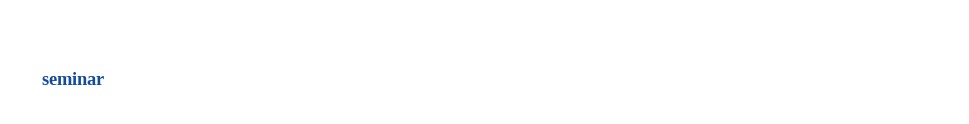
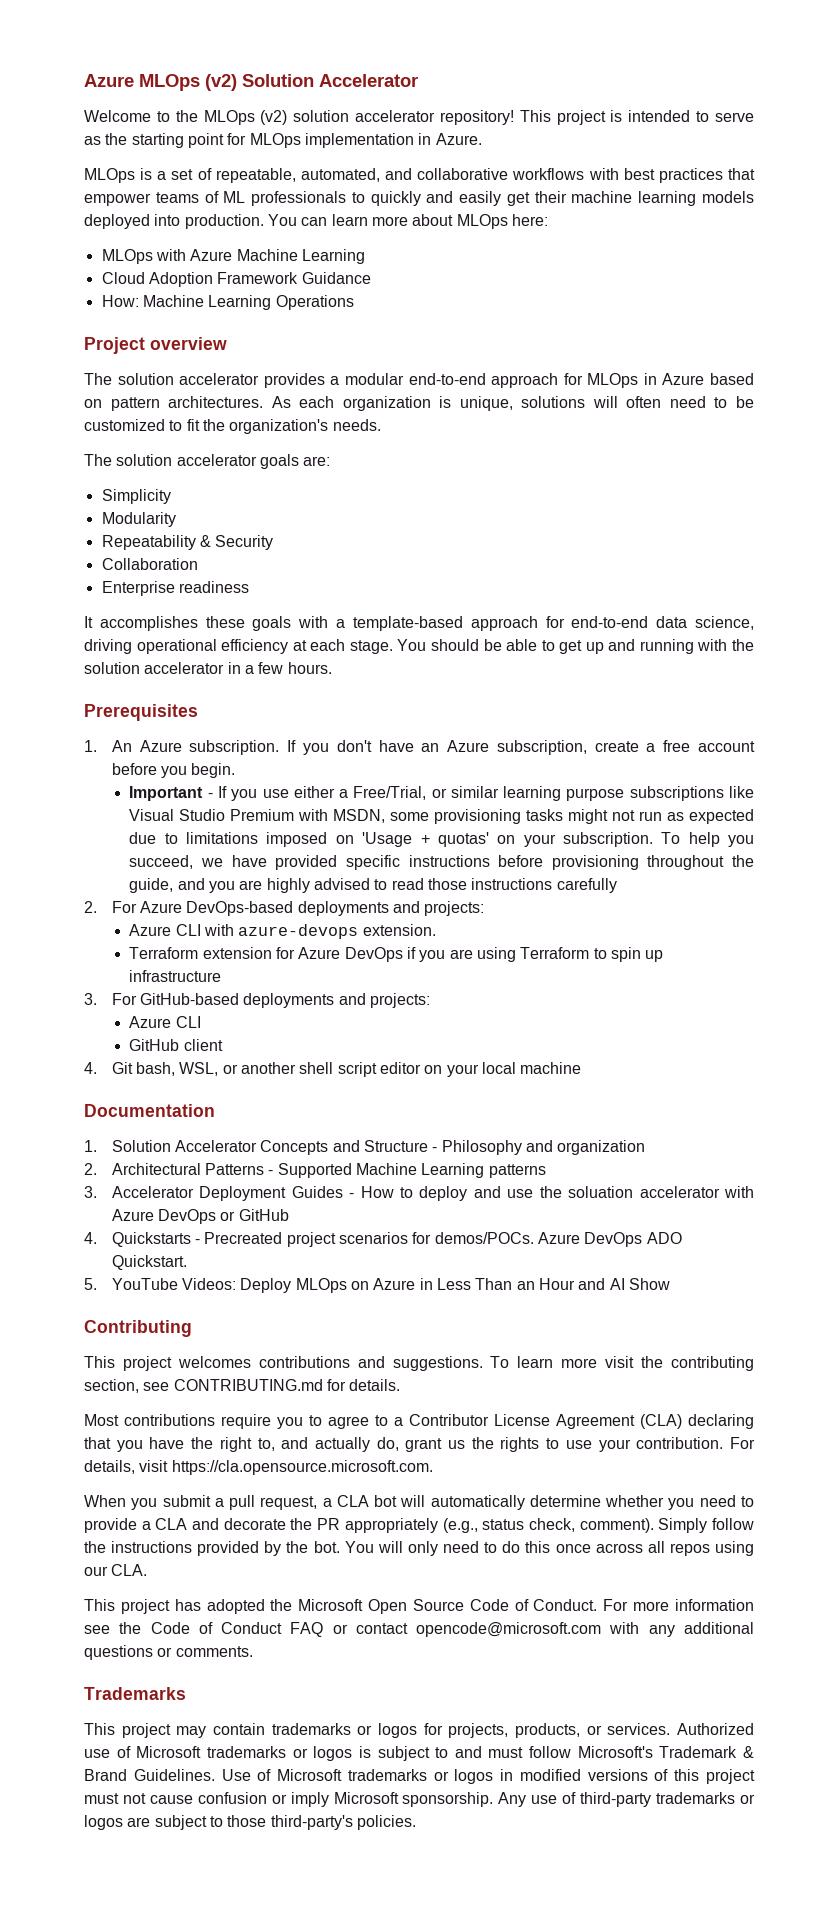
[42,72,104,85] seminar -> [84,74,418,91] [84,110,754,125] [84,133,482,148] [84,168,755,183] [84,191,754,206] [84,214,548,229] [101,249,365,264] [101,272,371,287] [101,295,354,310] [84,337,227,354] [84,373,755,388] [84,396,755,411] [84,419,381,434] [84,454,331,469] [101,489,171,504] [101,512,176,527] [101,535,274,550] [101,558,198,570] [101,581,249,596] [84,616,754,631] [84,639,754,654] [84,662,332,674] [84,704,198,721] [84,740,756,755] [111,763,236,778] [129,786,755,801] [129,809,755,824] [129,832,754,847] [129,855,755,870] [129,878,617,893] [84,901,485,916] [129,924,436,939] [129,947,664,962] [129,970,222,982] [84,993,431,1008] [129,1016,201,1028] [129,1039,223,1051] [84,1062,582,1077] [84,1104,215,1117] [84,1140,646,1155] [84,1163,546,1178] [84,1186,754,1201] [111,1209,289,1224] [84,1232,682,1247] [111,1255,187,1270] [84,1278,670,1293] [84,1320,192,1337] [84,1356,755,1371] [84,1379,401,1393] [84,1414,754,1429] [84,1437,755,1452] [84,1460,433,1475] [84,1495,754,1510] [84,1518,754,1533] [84,1541,755,1556] [84,1564,148,1576] [84,1599,754,1614] [84,1622,754,1637] [84,1645,253,1660] [84,1687,186,1700] [84,1723,755,1738] [84,1746,754,1761] [84,1769,755,1784] [84,1792,755,1807] [84,1815,416,1830] Azure MLOps (v2) Solution Accelerator // Welcome to the MLOps (v2) solution accelerator repository! This project is intended to serve as the starting point for MLOps implementation in Azure. // MLOps is a set of repeatable, automated, and collaborative workflows with best practices that empower teams of ML professionals to quickly and easily get their machine learning models deployed into production. You can learn more about MLOps here: // MLOps with Azure Machine Learning // Cloud Adoption Framework Guidance // How: Machine Learning Operations // Project overview // The solution accelerator provides a modular end-to-end approach for MLOps in Azure based on pattern architectures. As each organization is unique, solutions will often need to be customized to fit the organization's needs. // The solution accelerator goals are: // Simplicity // Modularity // Repeatability & Security // Collaboration // Enterprise readiness // It accomplishes these goals with a template-based approach for end-to-end data science, driving operational efficiency at each stage. You should be able to get up and running with the solution accelerator in a few hours. // Prerequisites // 1. An Azure subscription. If you don't have an Azure subscription, create a free account before you begin. // Important - If you use either a Free/Trial, or similar learning purpose subscriptions like Visual Studio Premium with MSDN, some provisioning tasks might not run as expected due to limitations imposed on 'Usage + quotas' on your subscription. To help you succeed, we have provided specific instructions before provisioning throughout the guide, and you are highly advised to read those instructions carefully // 2. For Azure DevOps-based deployments and projects: // Azure CLI with azure-devops extension. // Terraform extension for Azure DevOps if you are using Terraform to spin up infrastructure // 3. For GitHub-based deployments and projects: // Azure CLI // GitHub client // 4. Git bash, WSL, or another shell script editor on your local machine // Documentation // 1. Solution Accelerator Concepts and Structure - Philosophy and organization // 2. Architectural Patterns - Supported Machine Learning patterns // 3. Accelerator Deployment Guides - How to deploy and use the soluation accelerator with Azure DevOps or GitHub // 4. Quickstarts - Precreated project scenarios for demos/POCs. Azure DevOps ADO Quickstart. // 5. YouTube Videos: Deploy MLOps on Azure in Less Than an Hour and AI Show // Contributing // This project welcomes contributions and suggestions. To learn more visit the contributing section, see CONTRIBUTING.md for details. // Most contributions require you to agree to a Contributor License Agreement (CLA) declaring that you have the right to, and actually do, grant us the rights to use your contribution. For details, visit https://cla.opensource.microsoft.com. // When you submit a pull request, a CLA bot will automatically determine whether you need to provide a CLA and decorate the PR appropriately (e.g., status check, comment). Simply follow the instructions provided by the bot. You will only need to do this once across all repos using our CLA. // This project has adopted the Microsoft Open Source Code of Conduct. For more information see the Code of Conduct FAQ or contact opencode@microsoft.com with any additional questions or comments. // Trademarks // This project may contain trademarks or logos for projects, products, or services. Authorized use of Microsoft trademarks or logos is subject to and must follow Microsoft's Trademark & Brand Guidelines. Use of Microsoft trademarks or logos in modified versions of this project must not cause confusion or imply Microsoft sponsorship. Any use of third-party trademarks or logos are subject to those third-party's policies.

